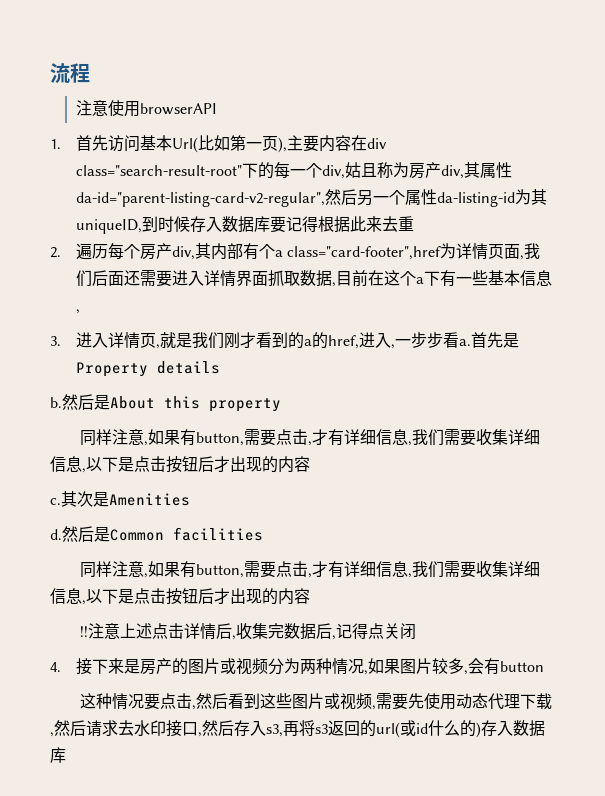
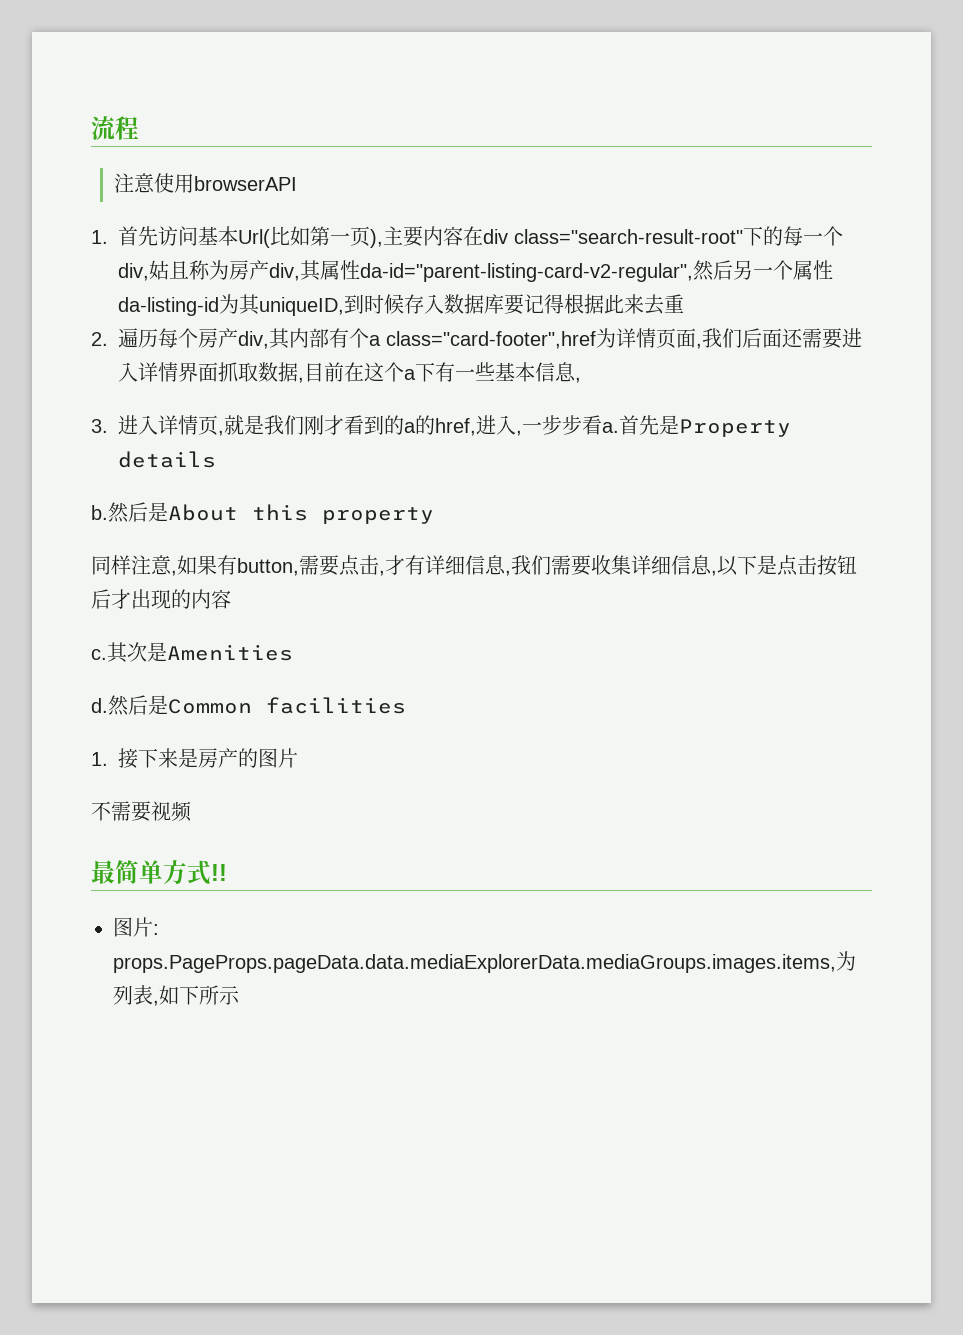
[79,561,540,578] [50,588,310,605] [79,623,416,640] [50,662,61,672] 同样注意,如果有button,需要点击,才有详细信息,我们需要收集详细信息,以下是点击按钮后才出现的内容 // !!注意上述点击详情后,收集完数据后,记得点关闭 // 4. -> [91,752,108,766] 1.
[219,658,544,675] [79,693,552,710] [50,720,545,738] [50,747,66,763] 或视频分为两种情况,如果图片较多,会有button // 这种情况要点击,然后看到这些图片或视频,需要先使用动态代理下载,然后请求去水印接口,然后存入s3,再将s3返回的url(或id什么的)存入数据库 -> [91,801,192,822] [91,860,227,885] [113,917,159,937] [113,951,856,973] [113,985,240,1006] // 不需要视频 // 最简单方式!! // 图片: props.PageProps.pageData.data.mediaExplorerData.mediaGroups.images.items,为列表,如下所示

